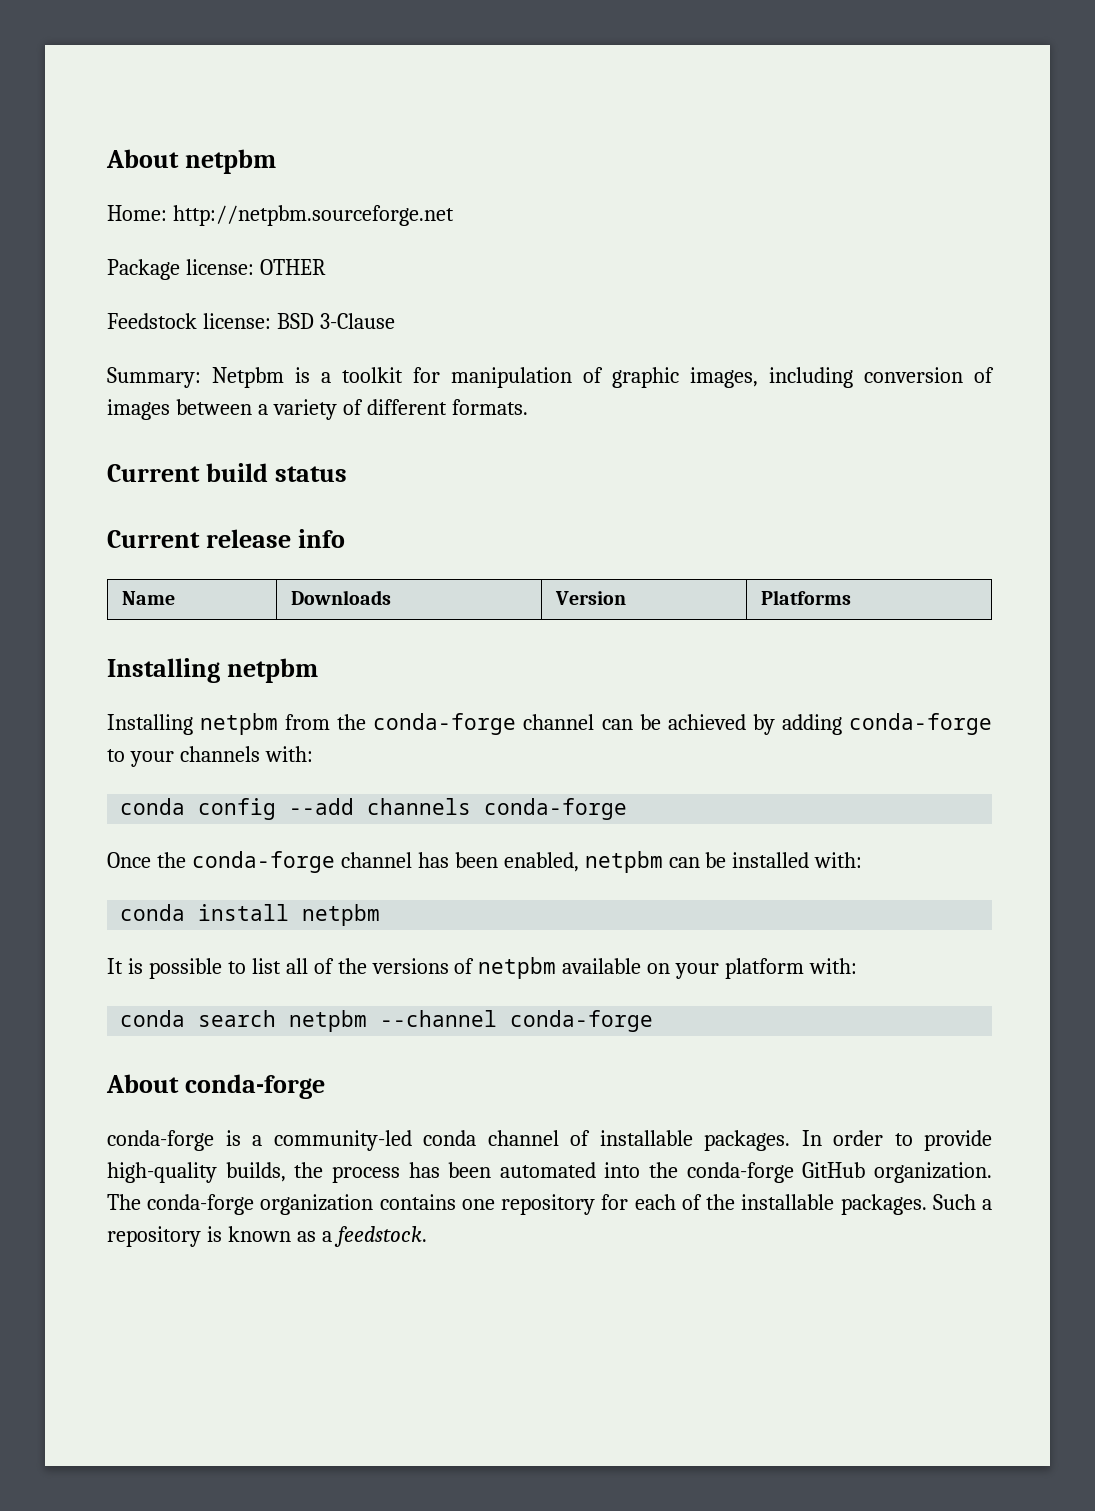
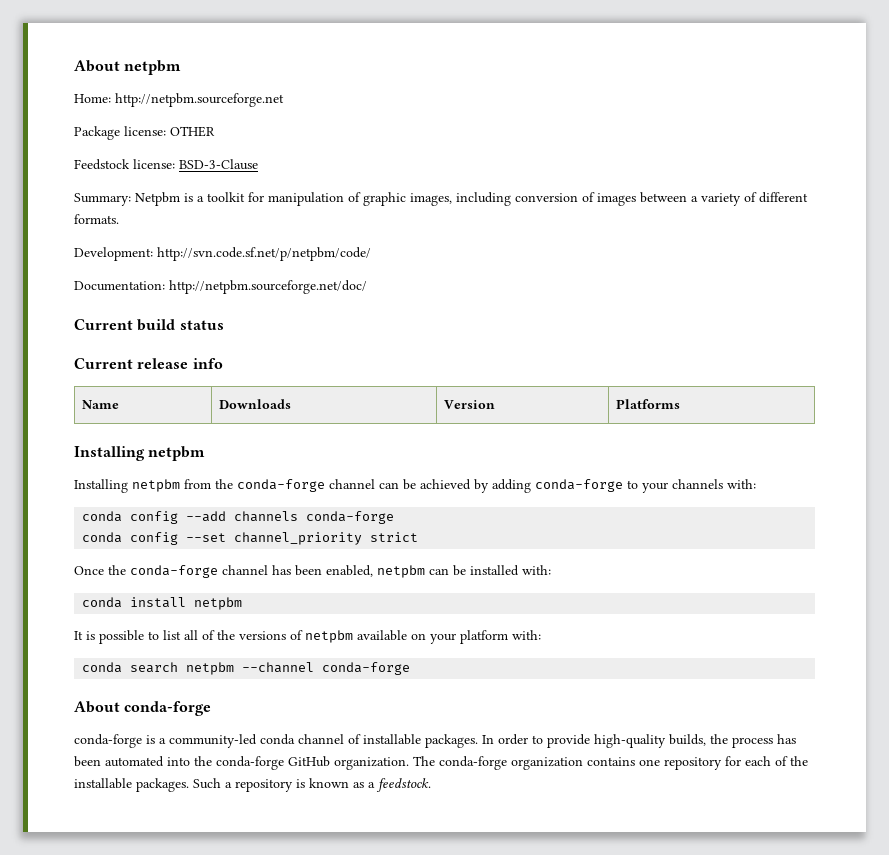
[276,313,395,329] BSD 3-Clause -> [179,159,258,170] BSD-3-Clause
(528, 407) none -> [74,247,371,261] [74,280,367,294] // Development: http://svn.code.sf.net/p/netpbm/code/ // Documentation: http://netpbm.sourceforge.net/doc/
(628, 809) none -> [82,532,419,545] // conda config --set channel_priority strict

